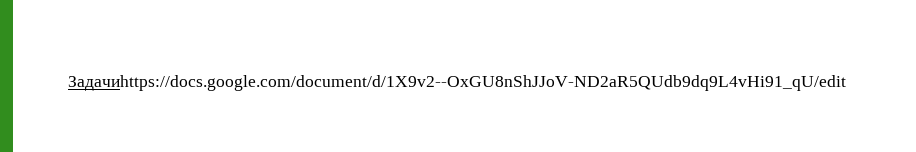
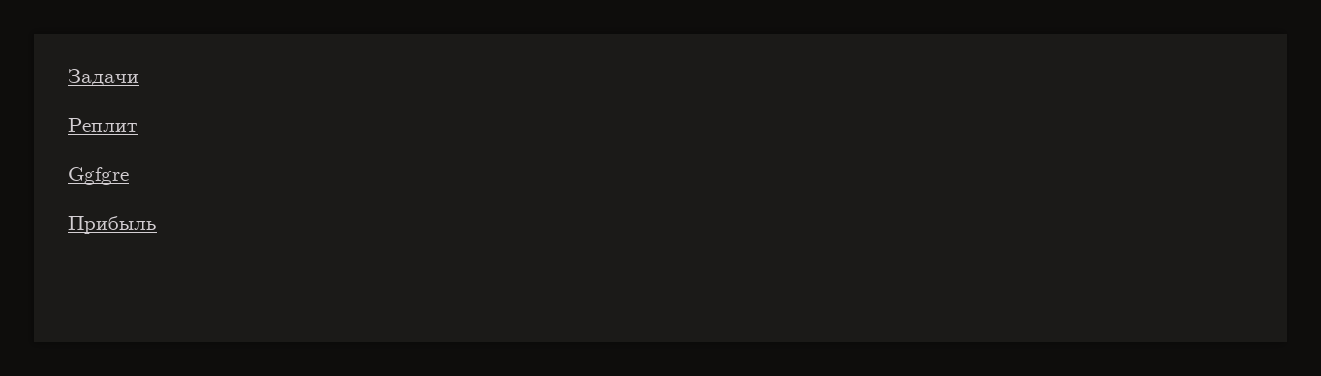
[68,75,846,91] Задачиhttps://docs.google.com/document/d/1X9v2--OxGU8nShJJoV-ND2aR5QUdb9dq9L4vHi91_qU/edit -> [68,69,139,86] [68,118,138,132] [68,167,129,185] [68,216,157,234] Задачи // Реплит // Ggfgre // Прибыль

